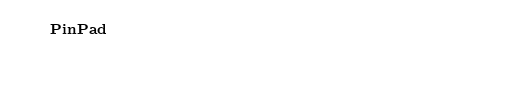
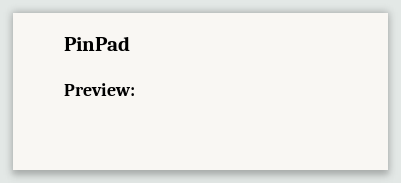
(107, 29) none -> [64,83,135,96] // Preview:

